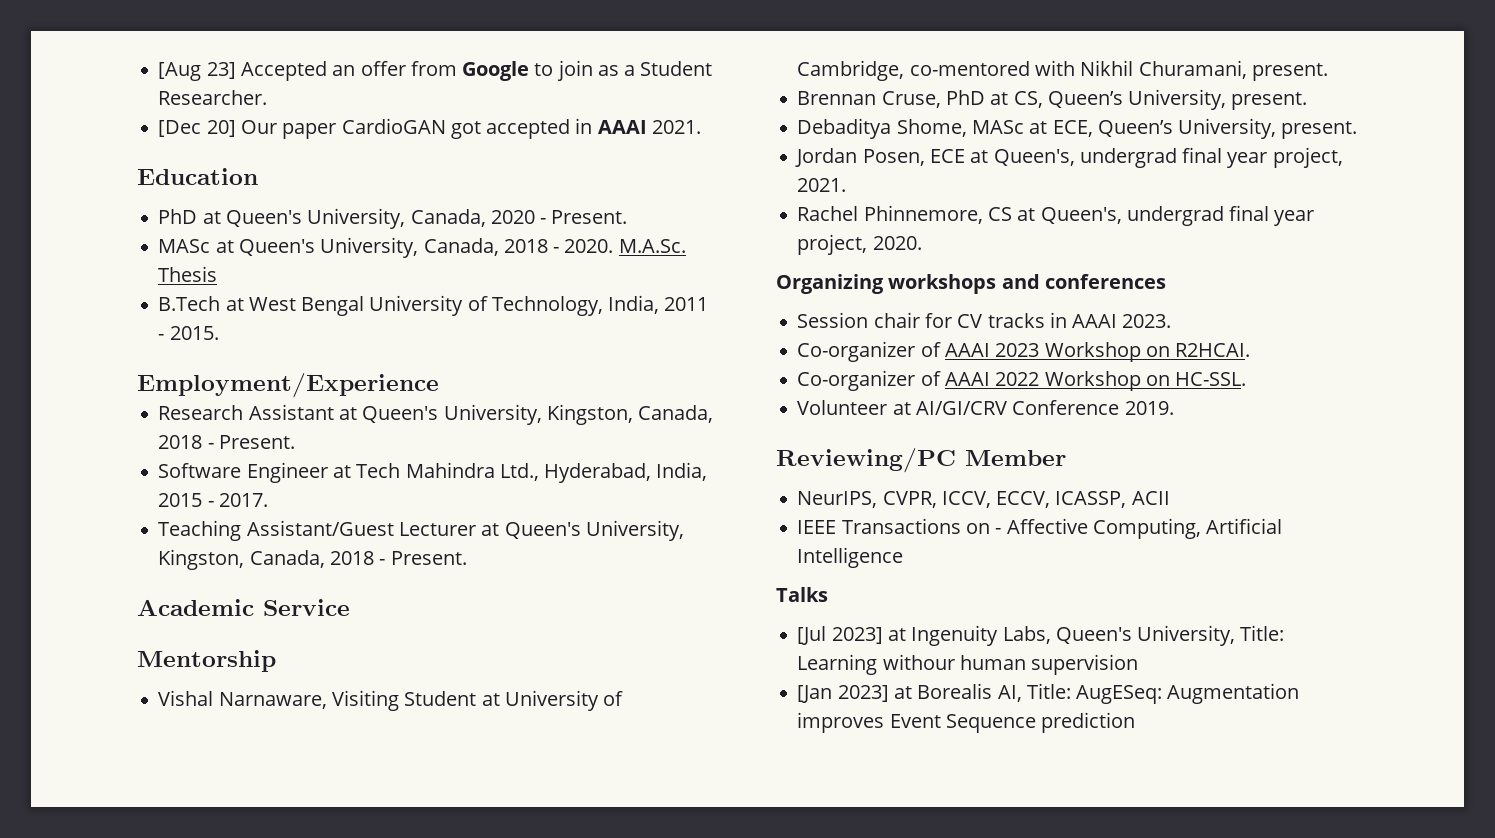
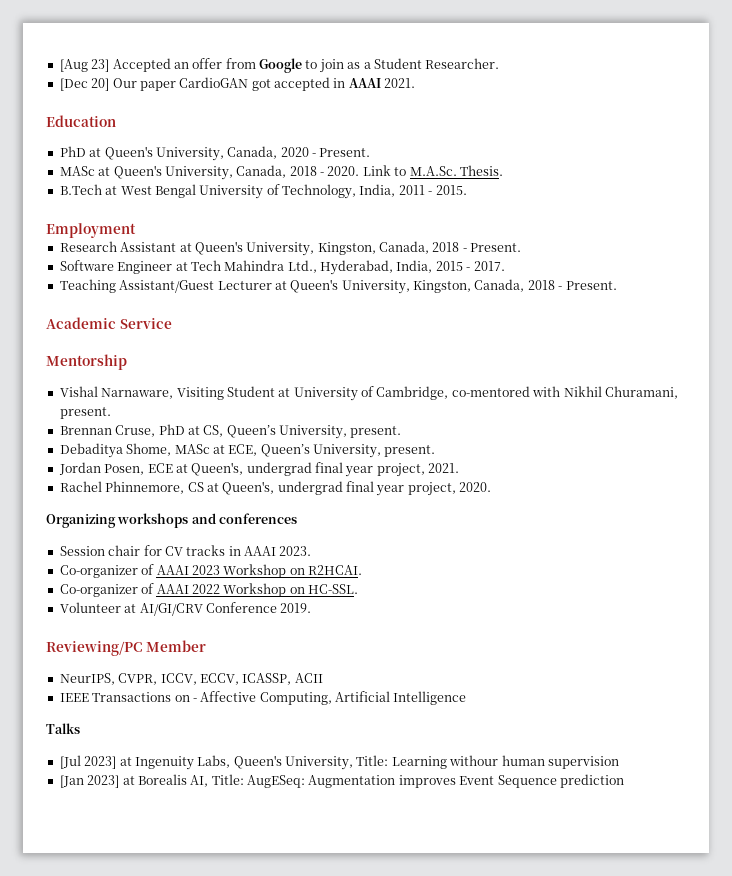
[618,239,686,253] [158,266,218,282] M.A.Sc. Thesis -> [362,165,503,176] Link to M.A.Sc. Thesis.
[137,373,439,398] Employment/Experience -> [46,223,136,238] Employment

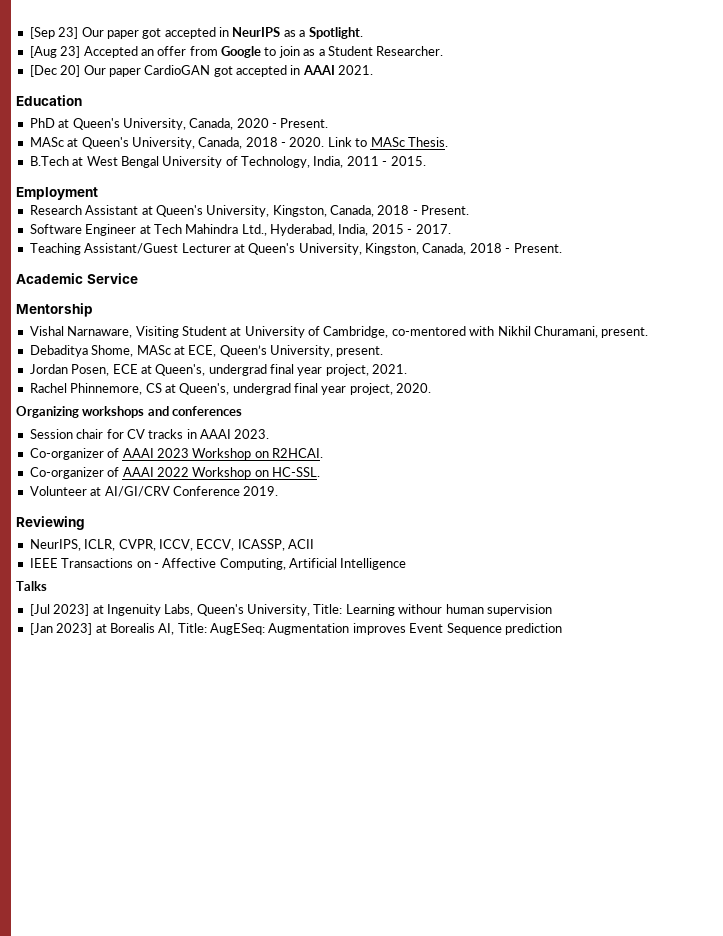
(59, 65) none -> [29,27,363,39] [Sep 23] Our paper got accepted in NeurIPS as a Spotlight. //
[409,166,457,176] M.A.Sc. -> [370,137,405,147] MASc
[59,424,402,439] // Brennan Cruse, PhD at CS, Queen’s University, present. -> (649, 332) none
[46,640,206,656] Reviewing/PC Member -> [16,516,85,530] Reviewing
(115, 679) none -> [84,539,116,551] ICLR,

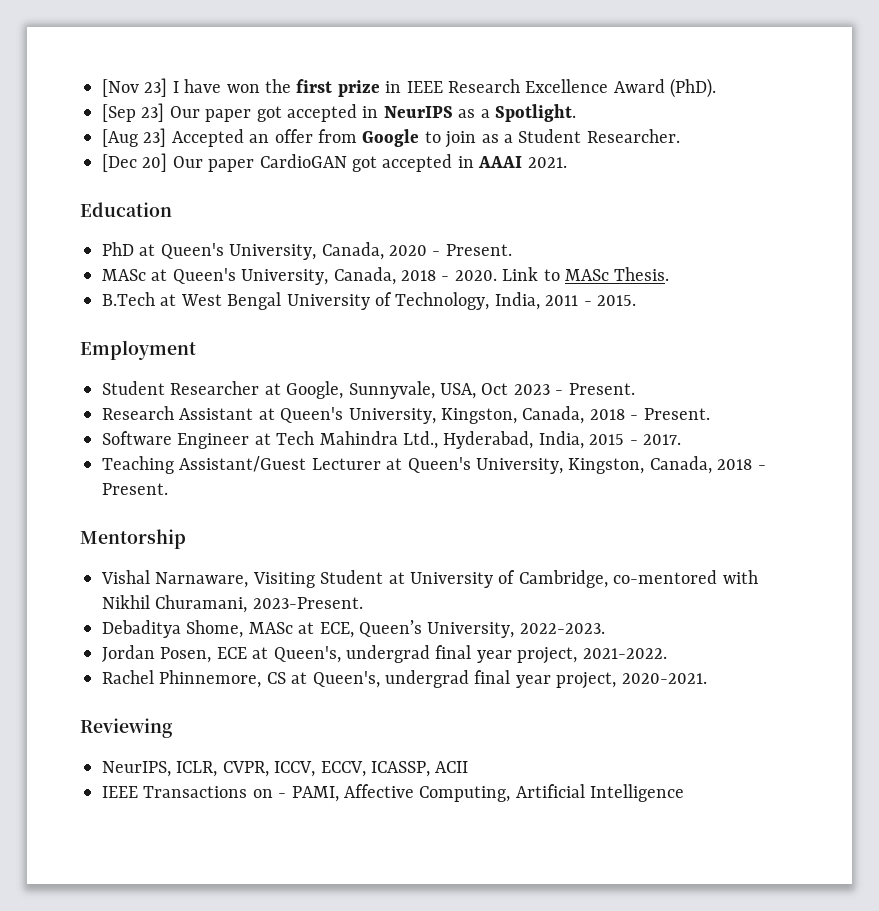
(29, 33) none -> [102,78,717,98] [Nov 23] I have won the first prize in IEEE Research Excellence Award (PhD). //
(98, 193) none -> [102,381,635,399] // Student Researcher at Google, Sunnyvale, USA, Oct 2023 - Present.
[16,273,138,284] // Academic Service -> (168, 489) none
[601,327,649,338] present. -> [252,597,363,609] 2023-Present.
[336,346,384,357] present. -> [519,623,605,634] 2022-2023.
[372,364,408,374] 2021. -> [582,648,667,659] 2021-2022.
[396,383,432,393] [16,406,243,418] [29,429,270,439] [29,448,323,460] [29,467,320,479] [29,486,279,497] 2020. // Organizing workshops and conferences // Session chair for CV tracks in AAAI 2023. // Co-organizer of AAAI 2023 Workshop on R2HCAI. // Co-organizer of AAAI 2022 Workshop on HC-SSL. // Volunteer at AI/GI/CRV Conference 2019. -> [621,673,707,684] 2020-2021.
(159, 565) none -> [291,786,339,802] PAMI,
[16,581,47,591] [29,604,552,616] [29,623,562,635] // Talks // [Jul 2023] at Ingenuity Labs, Queen's University, Title: Learning withour human supervision // [Jan 2023] at Borealis AI, Title: AugESeq: Augmentation improves Event Sequence prediction -> (685, 793) none

